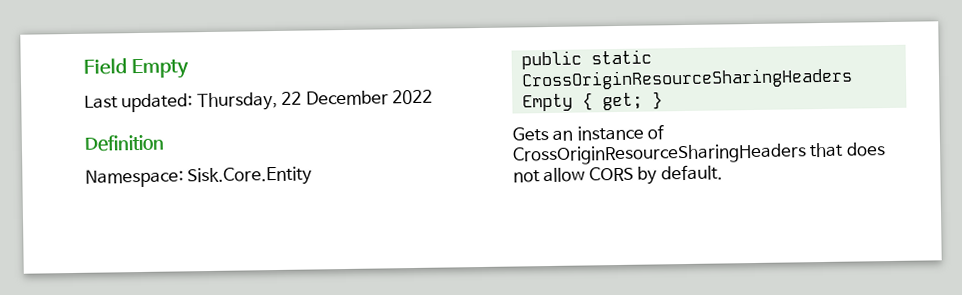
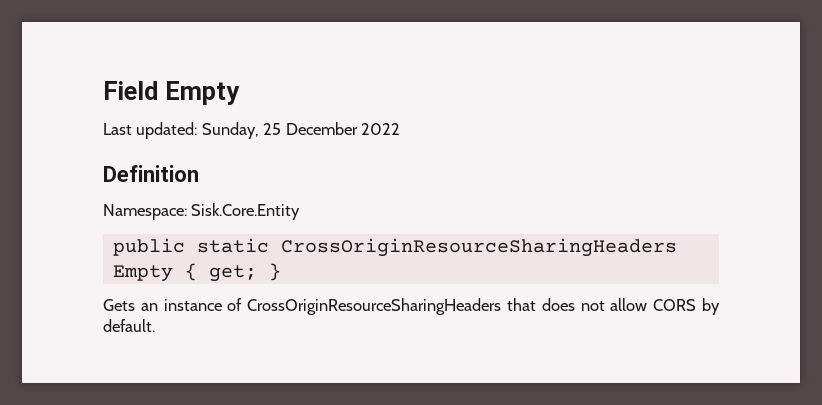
[196,91,303,112] Thursday, 22 -> [201,122,282,139] Sunday, 25

